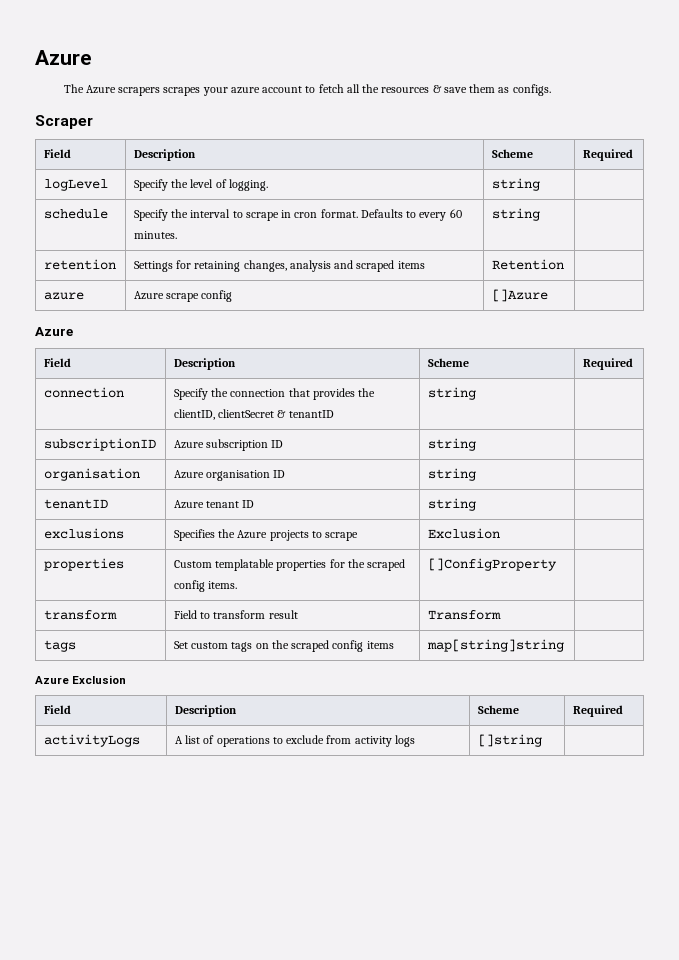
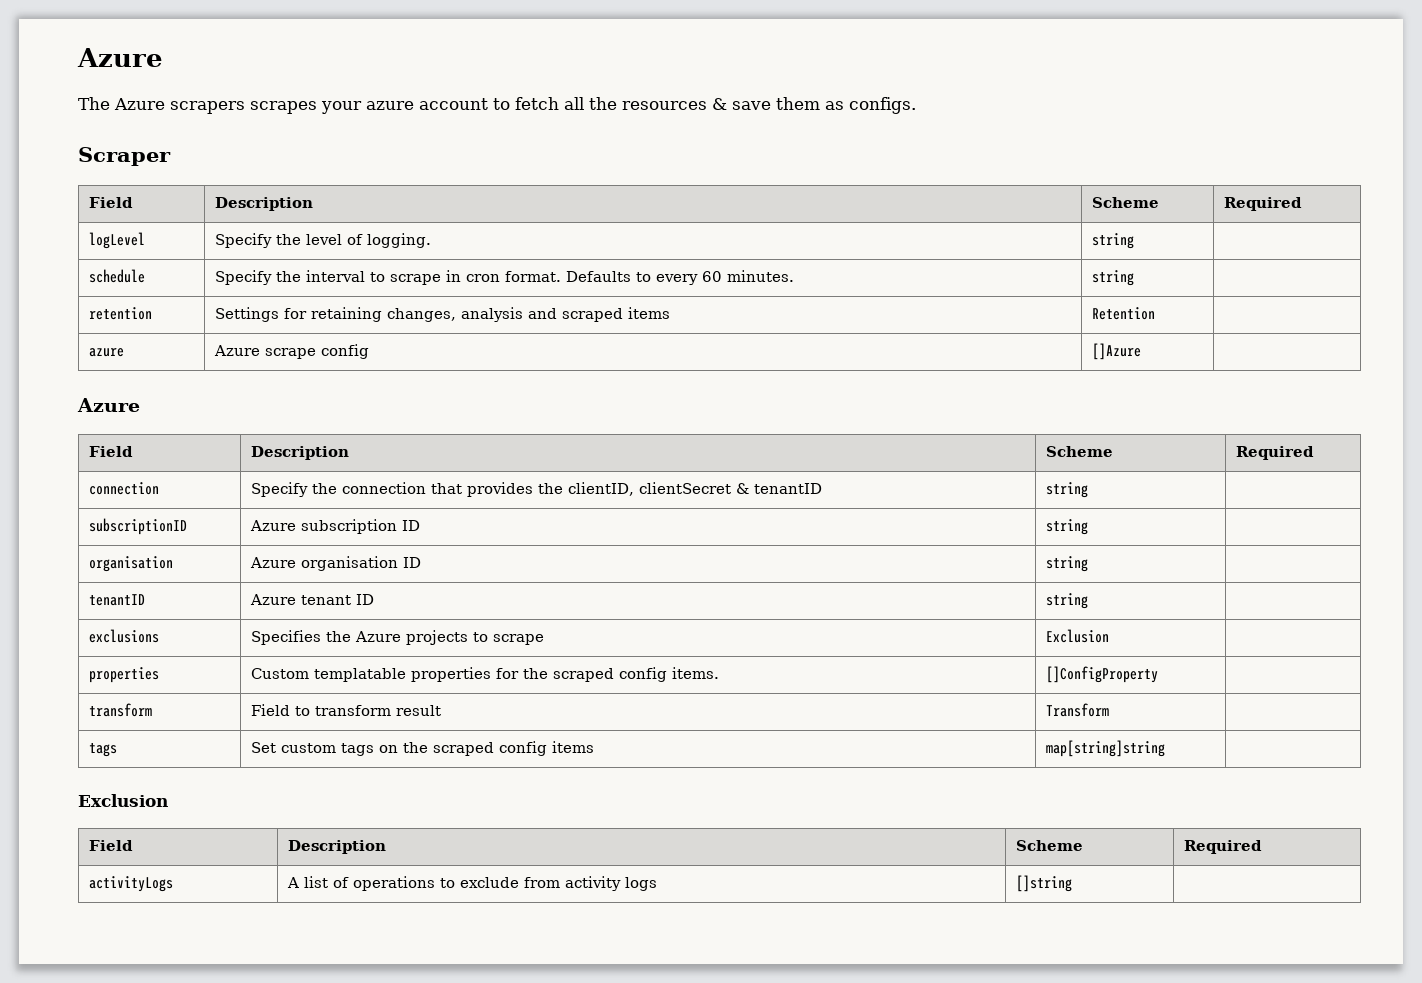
[35,676,69,684] Azure -> (1166, 748) none

